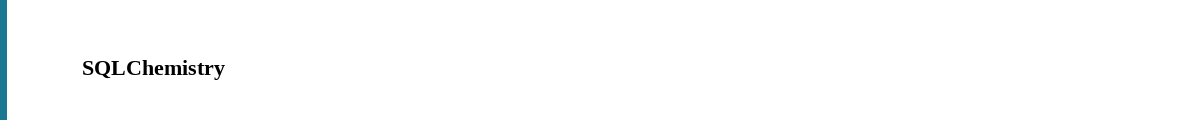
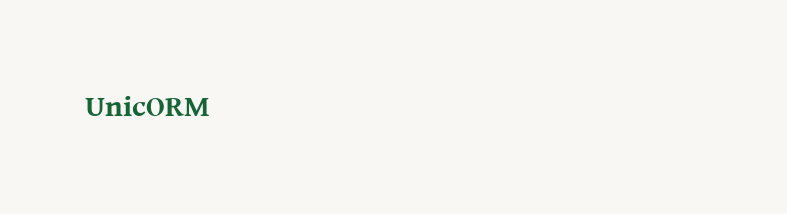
[82,60,225,80] SQLChemistry -> [85,96,210,116] UnicORM

